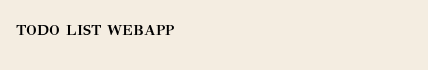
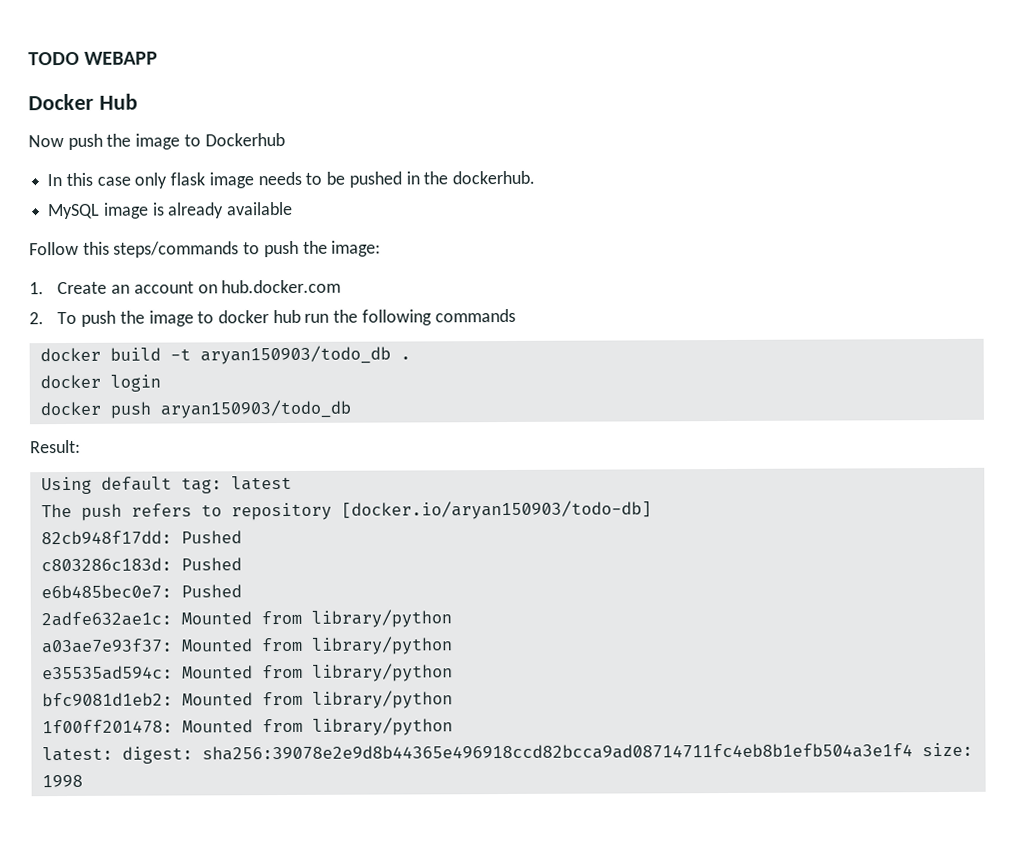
[66,24,102,35] LIST -> (80, 58) none
(174, 30) none -> [28,93,138,111] [28,133,285,150] [47,170,535,189] [47,201,294,220] [29,240,382,258] [29,279,342,295] [29,308,516,327] [39,345,411,365] [39,374,161,392] [39,399,351,419] [30,439,81,454] [40,475,292,495] [40,500,652,521] [40,530,242,545] [40,557,242,572] [40,584,242,599] [40,609,452,628] [40,636,453,655] [41,663,453,682] [41,690,453,709] [41,717,453,736] [41,742,973,764] [41,774,83,788] // Docker Hub // Now push the image to Dockerhub // In this case only flask image needs to be pushed in the dockerhub. // MySQL image is already available // Follow this steps/commands to push the image: // 1. Create an account on hub.docker.com // 2. To push the image to docker hub run the following commands // docker build -t aryan150903/todo_db . // docker login // docker push aryan150903/todo_db // Result: // Using default tag: latest // The push refers to repository [docker.io/aryan150903/todo-db] // 82cb948f17dd: Pushed // c803286c183d: Pushed // e6b485bec0e7: Pushed // 2adfe632ae1c: Mounted from library/python // a03ae7e93f37: Mounted from library/python // e35535ad594c: Mounted from library/python // bfc9081d1eb2: Mounted from library/python // 1f00ff201478: Mounted from library/python // latest: digest: sha256:39078e2e9d8b44365e496918ccd82bcca9ad08714711fc4eb8b1efb504a3e1f4 size: 1998

